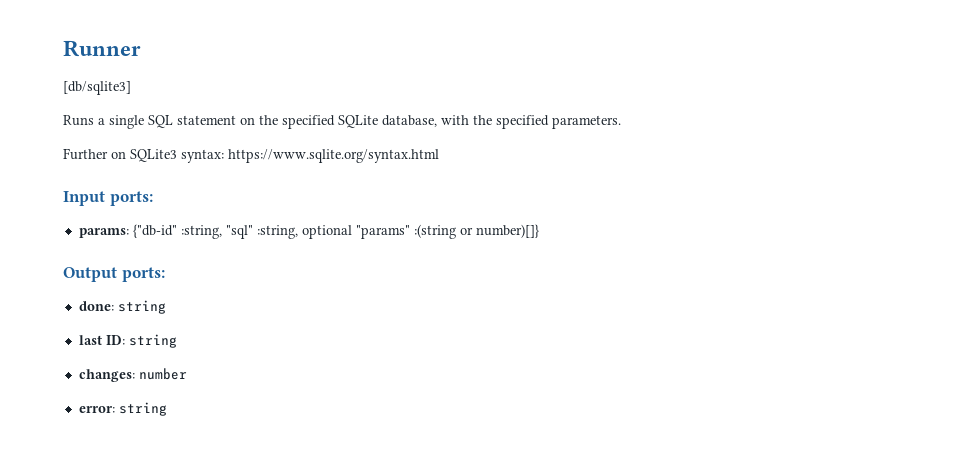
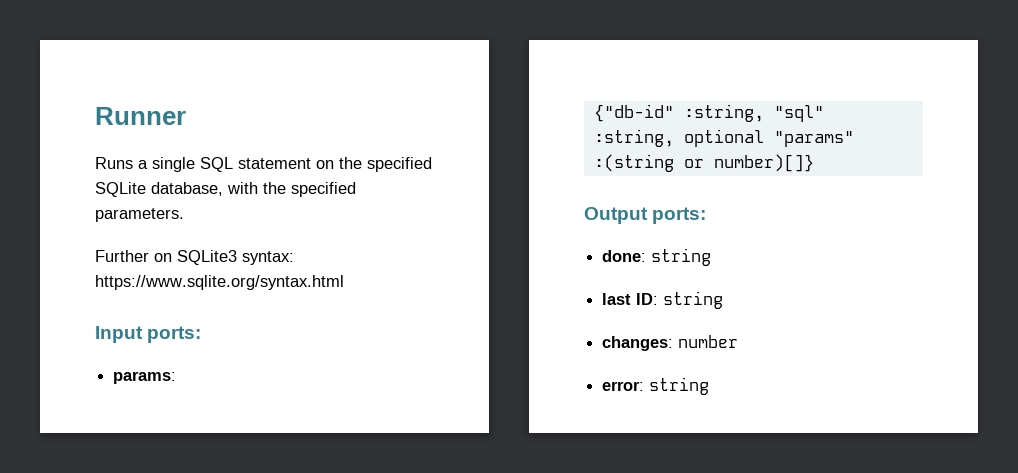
[63,81,131,95] // [db/sqlite3] -> (186, 116) none
(129, 233) none -> (177, 377) //

